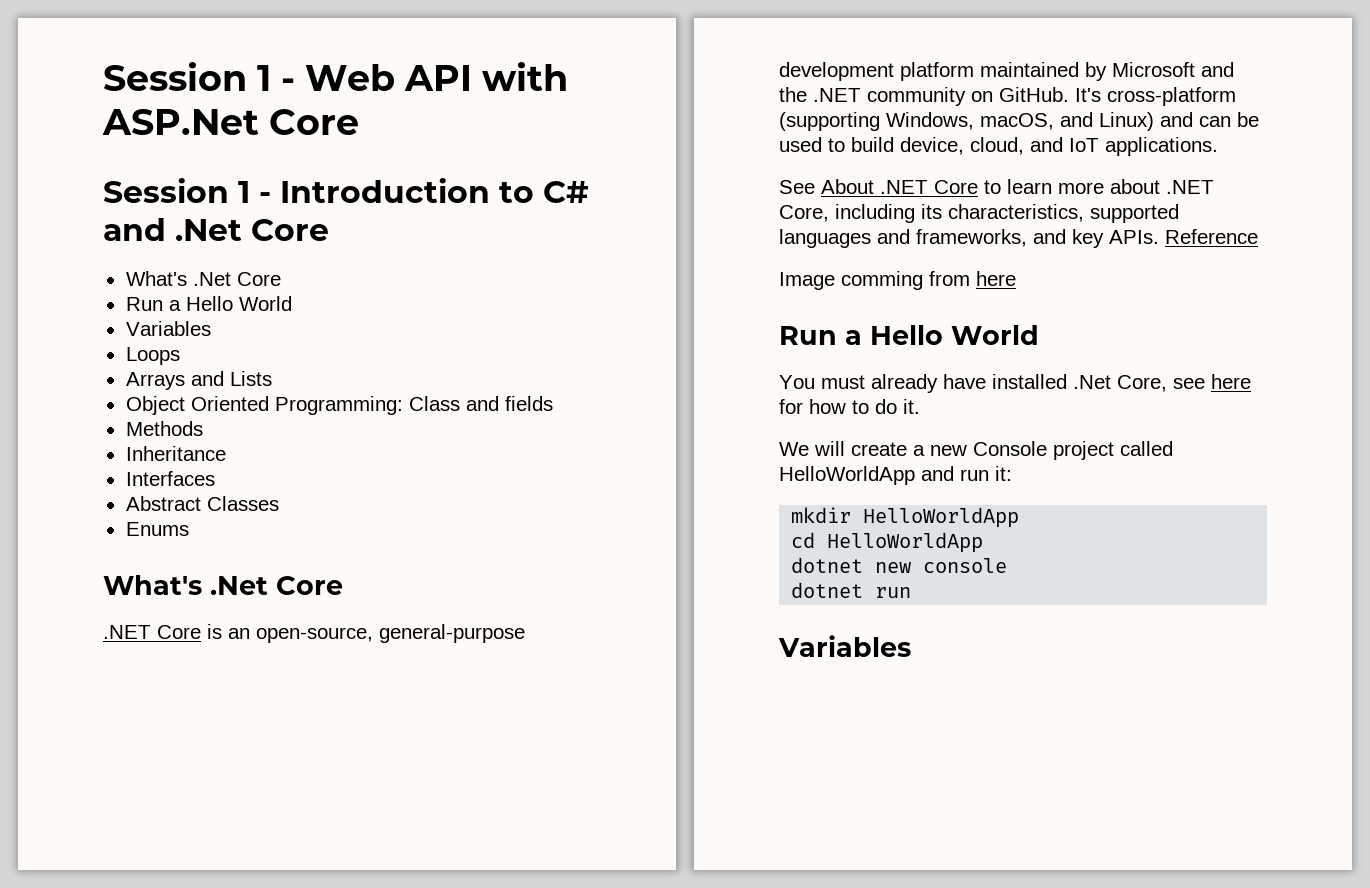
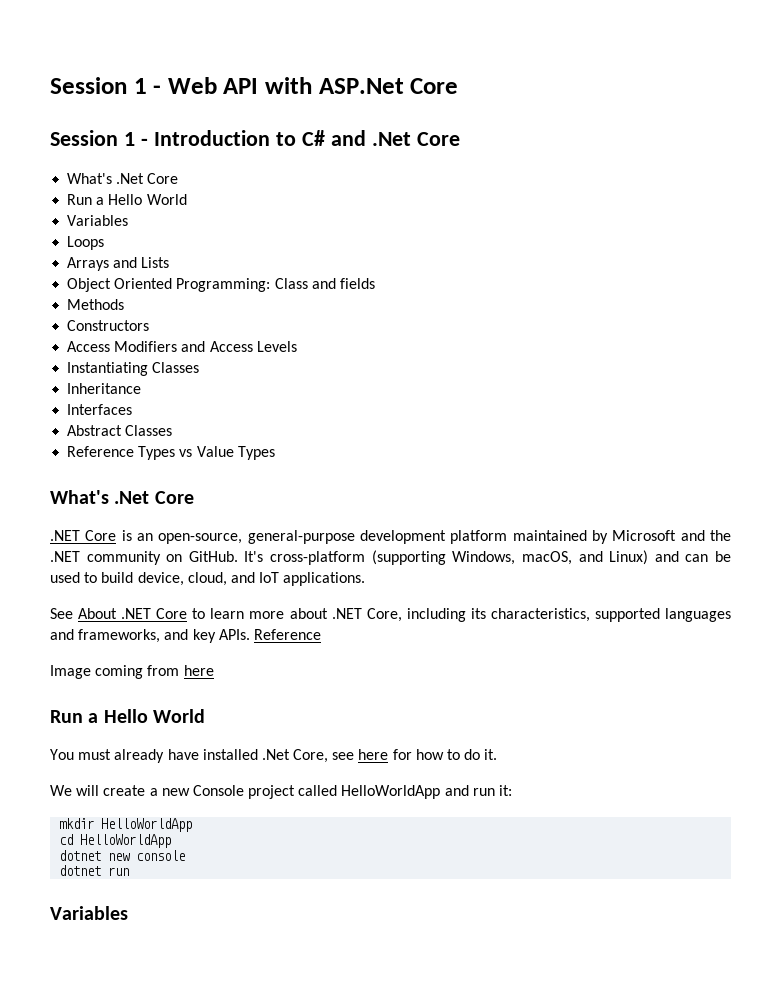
(203, 428) none -> [67,320,150,331] [67,341,297,352] [67,362,200,376] // Constructors // Access Modifiers and Access Levels // Instantiating Classes
[125,522,189,536] Enums -> [67,446,275,460] Reference Types vs Value Types
[841,271,923,290] comming -> [95,665,144,679] coming

